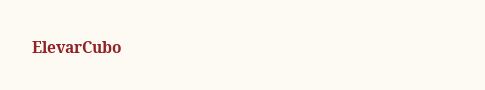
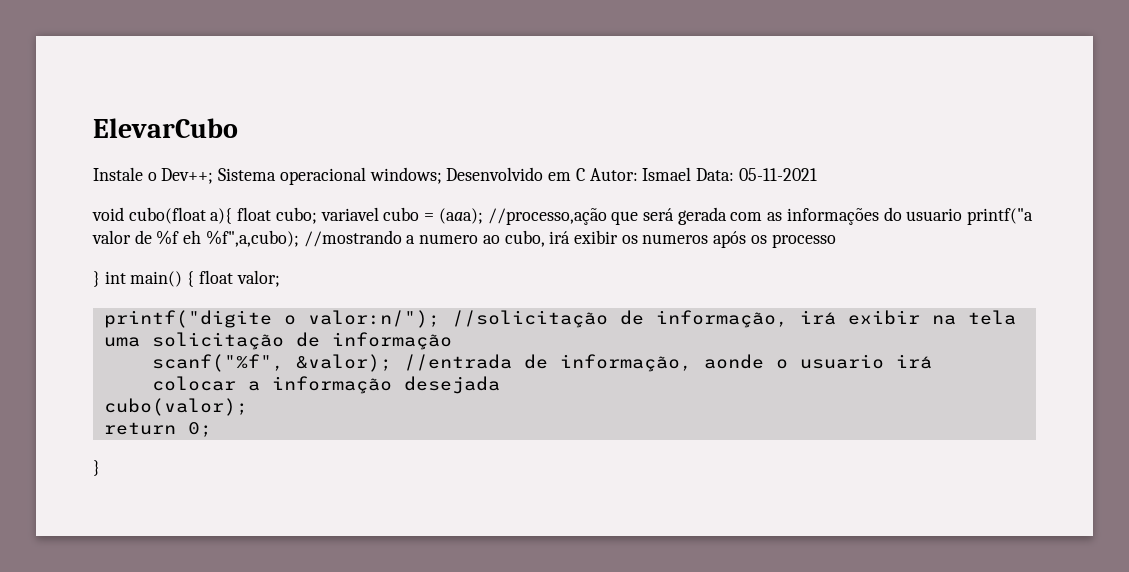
(122, 47) none -> [93,167,817,185] [92,207,1034,225] [92,230,836,248] [93,270,280,287] [103,310,1016,328] [103,332,452,350] [151,354,932,372] [151,376,500,394] [103,398,248,416] [103,422,212,437] [93,460,100,476] // Instale o Dev++; Sistema operacional windows; Desenvolvido em C Autor: Ismael Data: 05-11-2021 // void cubo(float a){ float cubo; variavel cubo = (aaa); //processo,ação que será gerada com as informações do usuario printf("a valor de %f eh %f",a,cubo); //mostrando a numero ao cubo, irá exibir os numeros após os processo // } int main() { float valor; // printf("digite o valor:n/"); //solicitação de informação, irá exibir na tela uma solicitação de informação // scanf("%f", &valor); //entrada de informação, aonde o usuario irá colocar a informação desejada // cubo(valor); // return 0; // }

